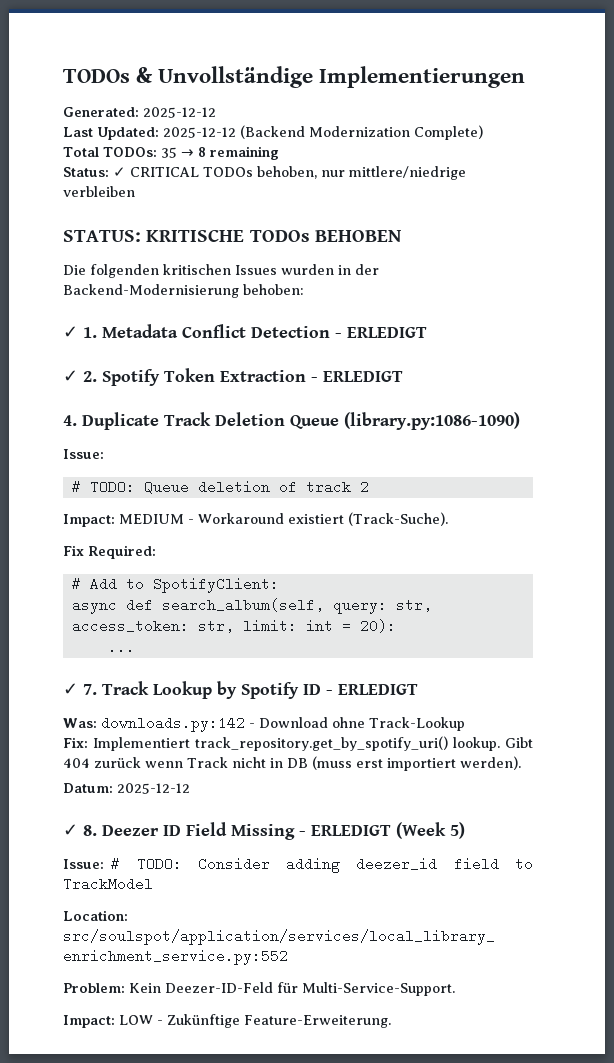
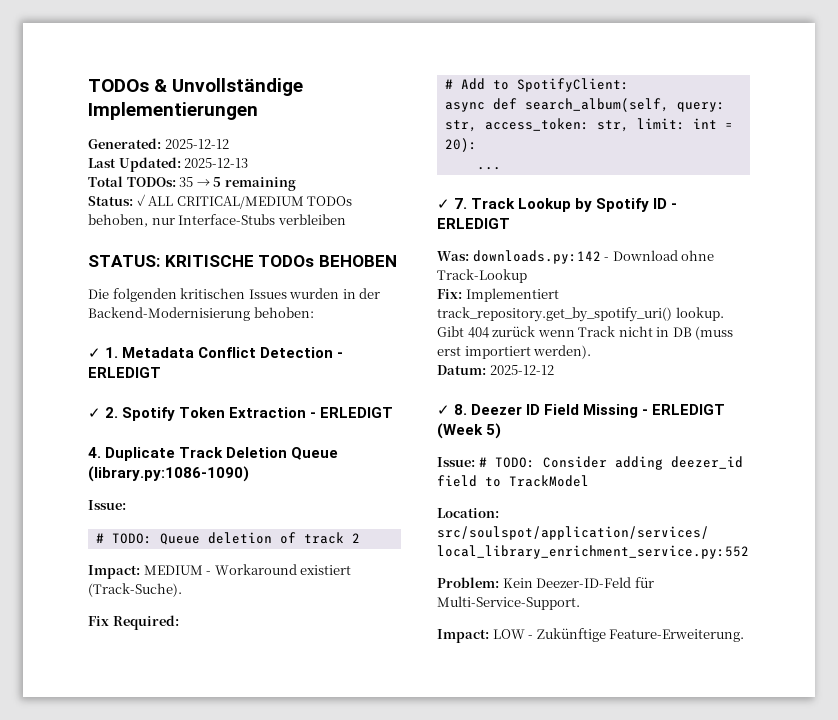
[163,125,483,140] 2025-12-12 (Backend Modernization Complete) -> [184,158,249,168] 2025-12-13
[197,147,206,157] 8 -> [213,177,222,187] 5
[130,167,199,177] CRITICAL -> [148,196,304,209] ALL CRITICAL/MEDIUM
[349,166,466,180] mittlere/niedrige -> [178,214,276,225] Interface-Stubs

